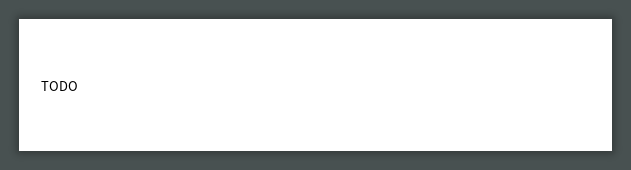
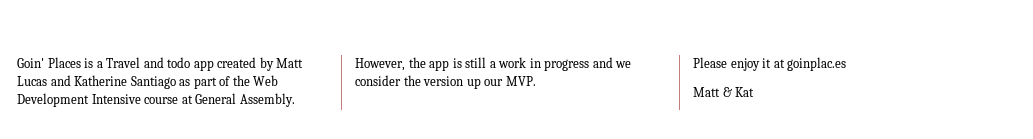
[41,81,78,91] TODO -> [17,57,304,71] [17,75,279,89] [17,93,295,107] [355,57,632,71] [355,75,536,89] [693,57,847,71] [693,87,755,97] Goin' Places is a Travel and todo app created by Matt Lucas and Katherine Santiago as part of the Web Development Intensive course at General Assembly. However, the app is still a work in progress and we consider the version up our MVP. // Please enjoy it at goinplac.es // Matt & Kat

